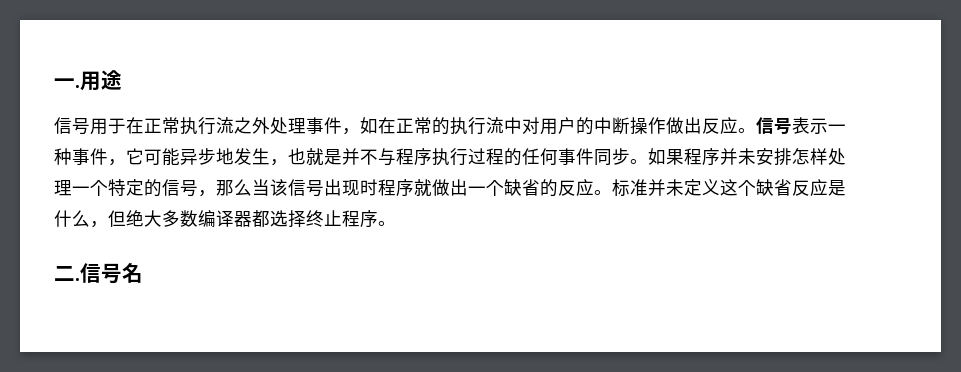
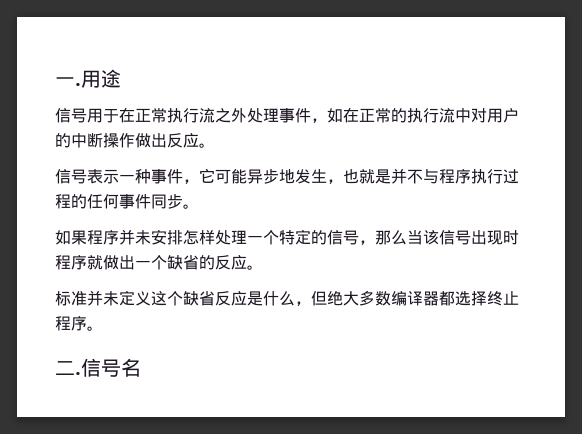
(756, 130) none -> (215, 145) //
(648, 161) none -> (199, 206) //
(612, 192) none -> (263, 267) //

